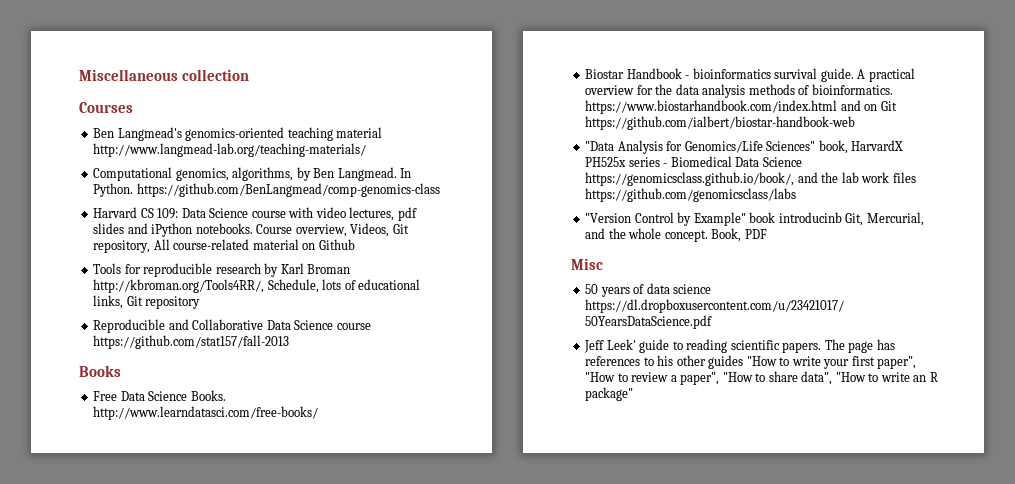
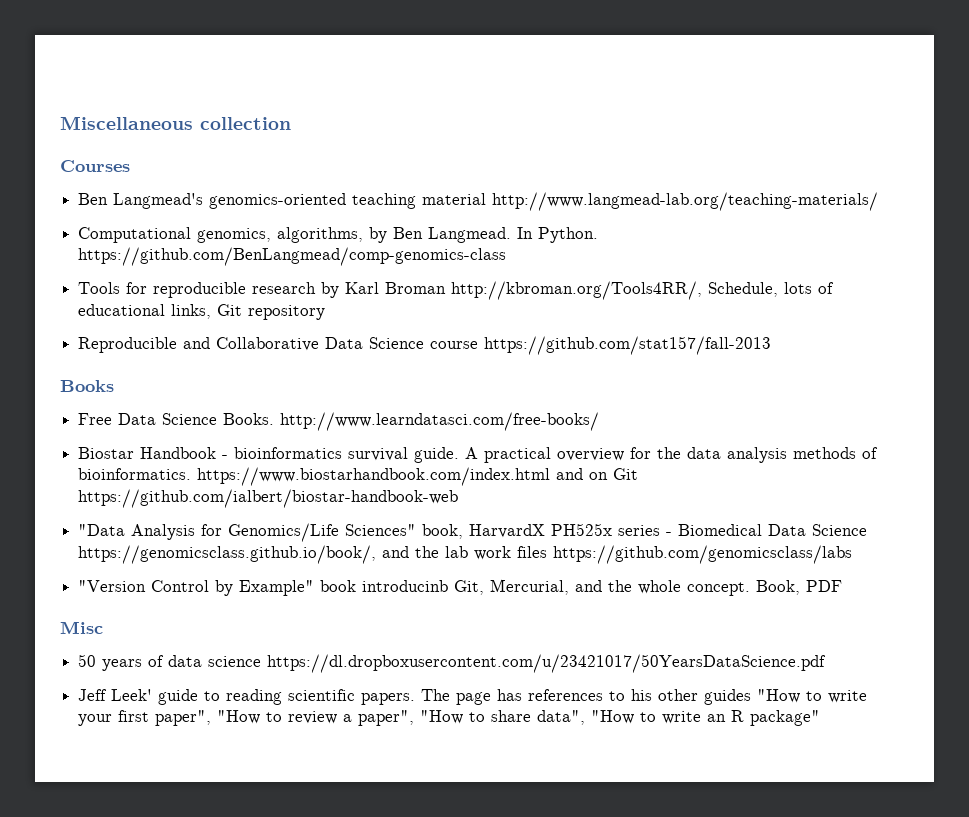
[93,207,417,221] [93,223,409,237] [93,239,355,253] // Harvard CS 109: Data Science course with video lectures, pdf slides and iPython notebooks. Course overview, Videos, Git repository, All course-related material on Github -> (507, 256) none

